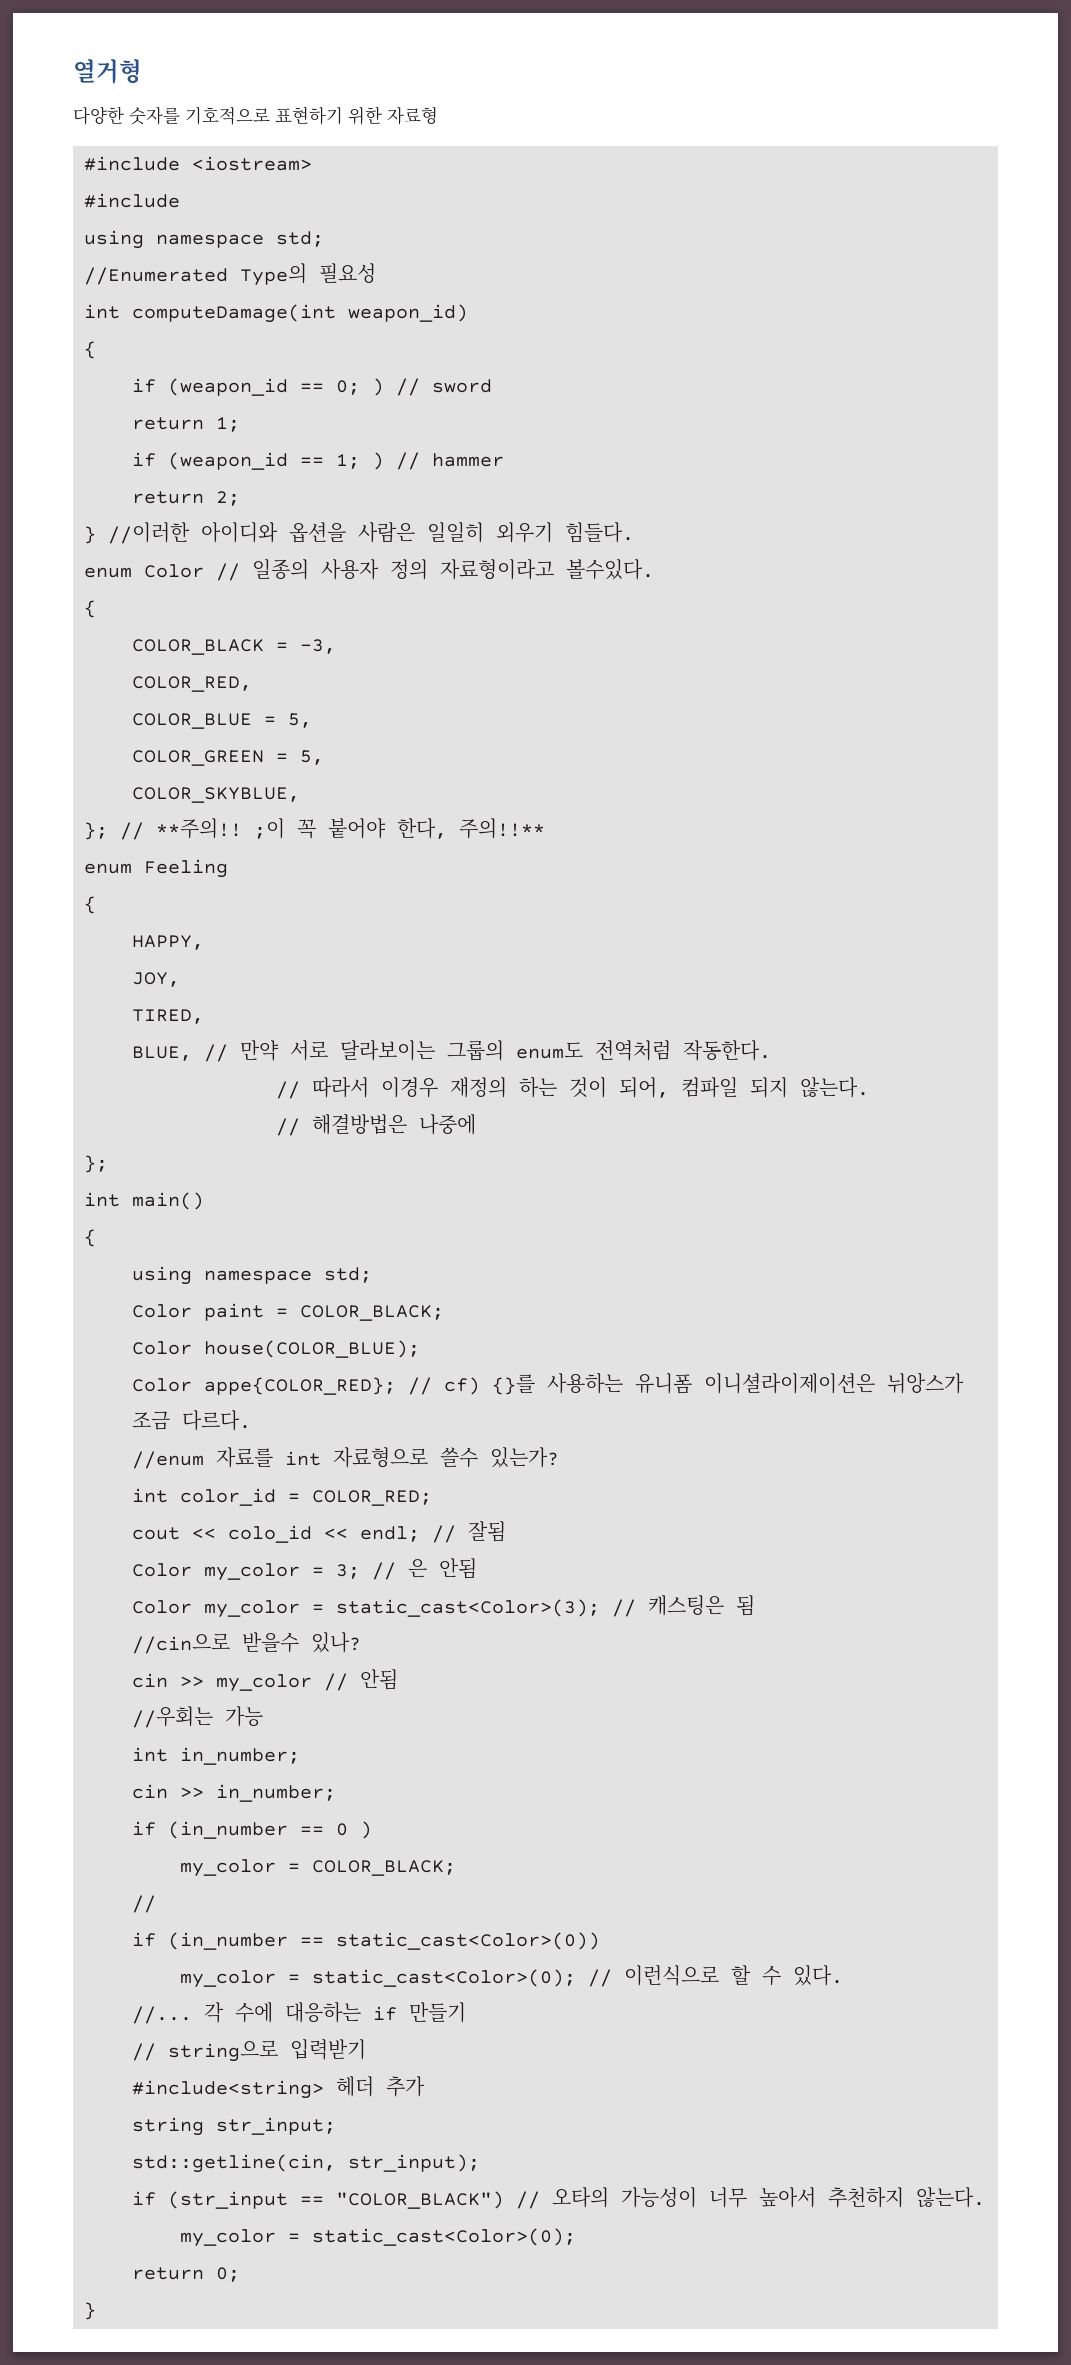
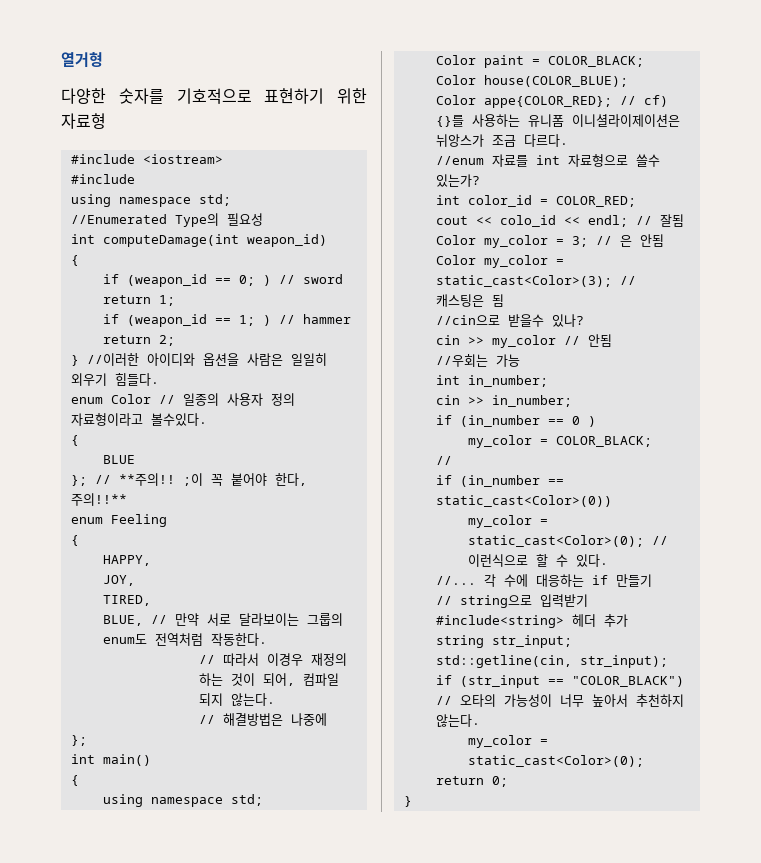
[131,639,336,655] [131,676,252,692] [131,713,312,729] [131,750,324,766] [131,787,300,803] COLOR_BLACK = -3, // COLOR_RED, // COLOR_BLUE = 5, // COLOR_GREEN = 5, // COLOR_SKYBLUE, -> [102,455,135,464] BLUE

